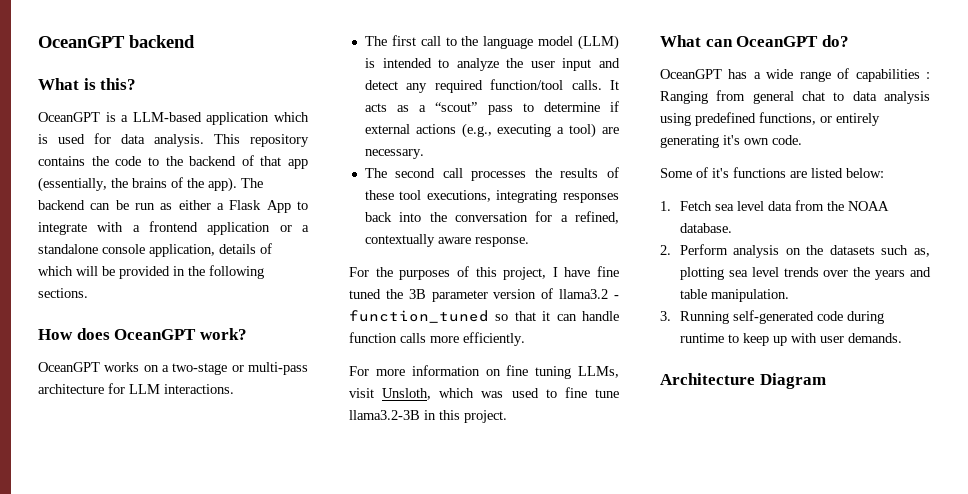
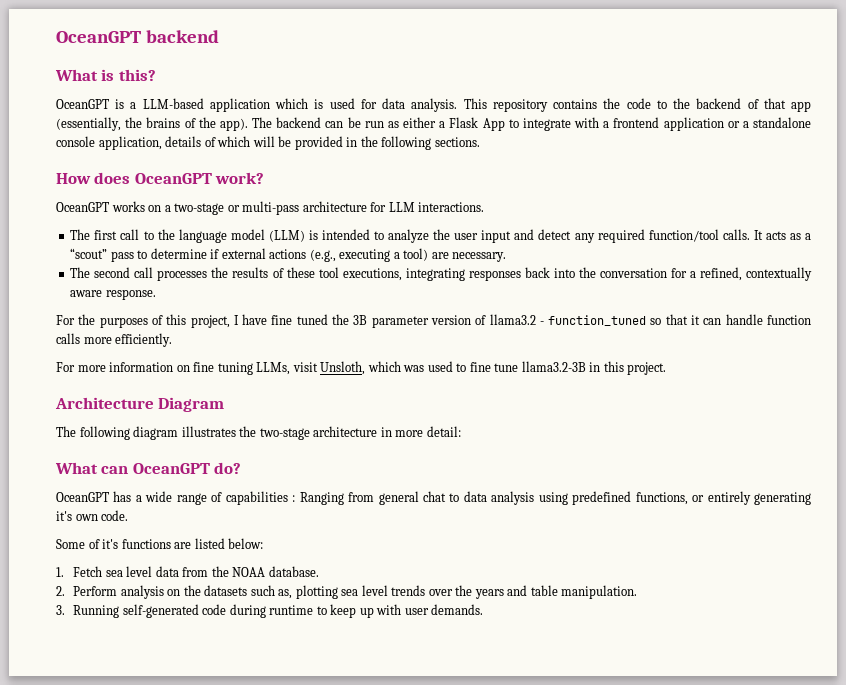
(507, 416) none -> [55,397,225,412] [56,426,461,440] // Architecture Diagram // The following diagram illustrates the two-stage architecture in more detail:
[660,373,826,389] // Architecture Diagram -> (484, 609) none

